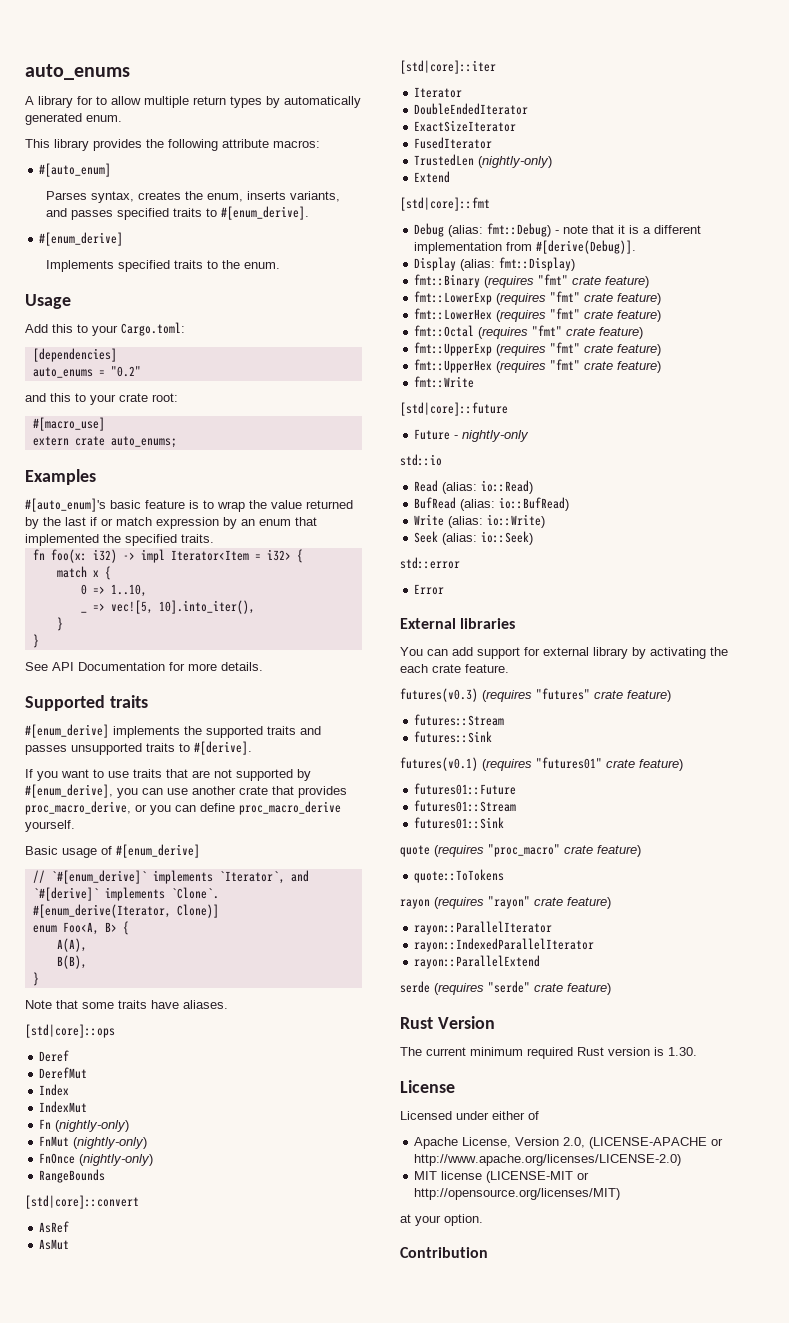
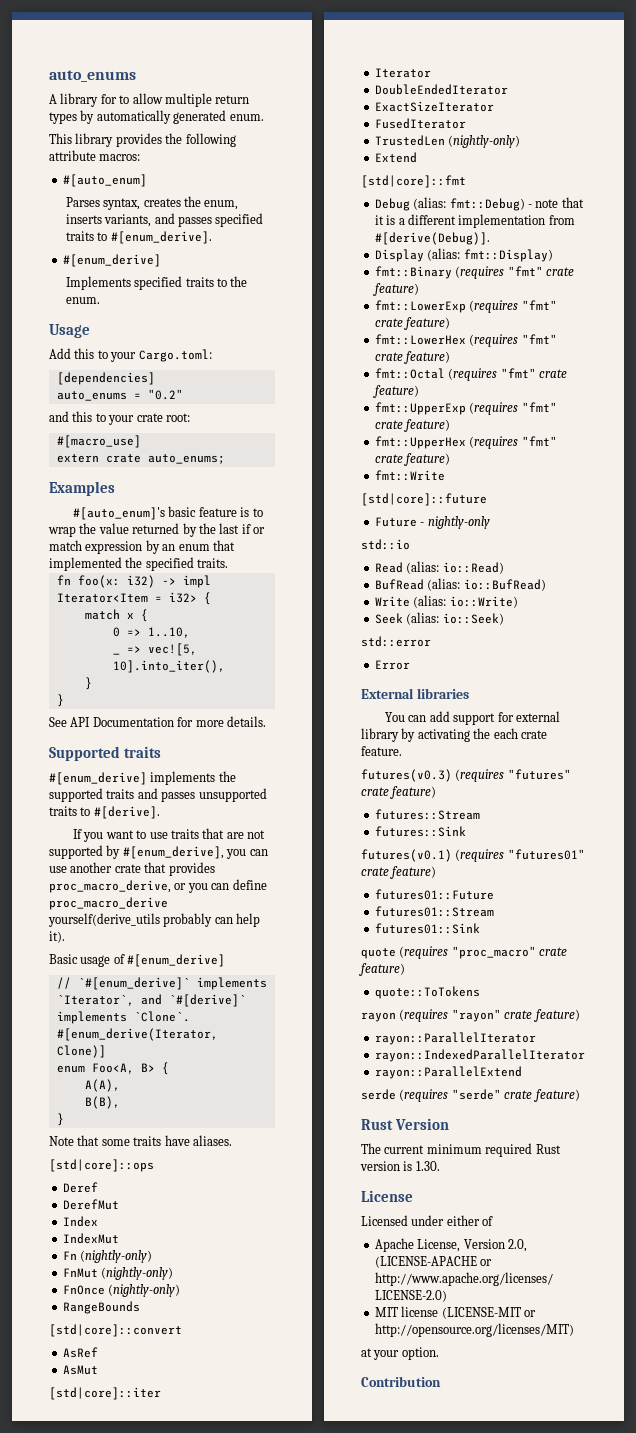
[25,820,75,832] yourself. -> [48,913,261,927] [49,931,65,943] yourself(derive_utils probably can help it).

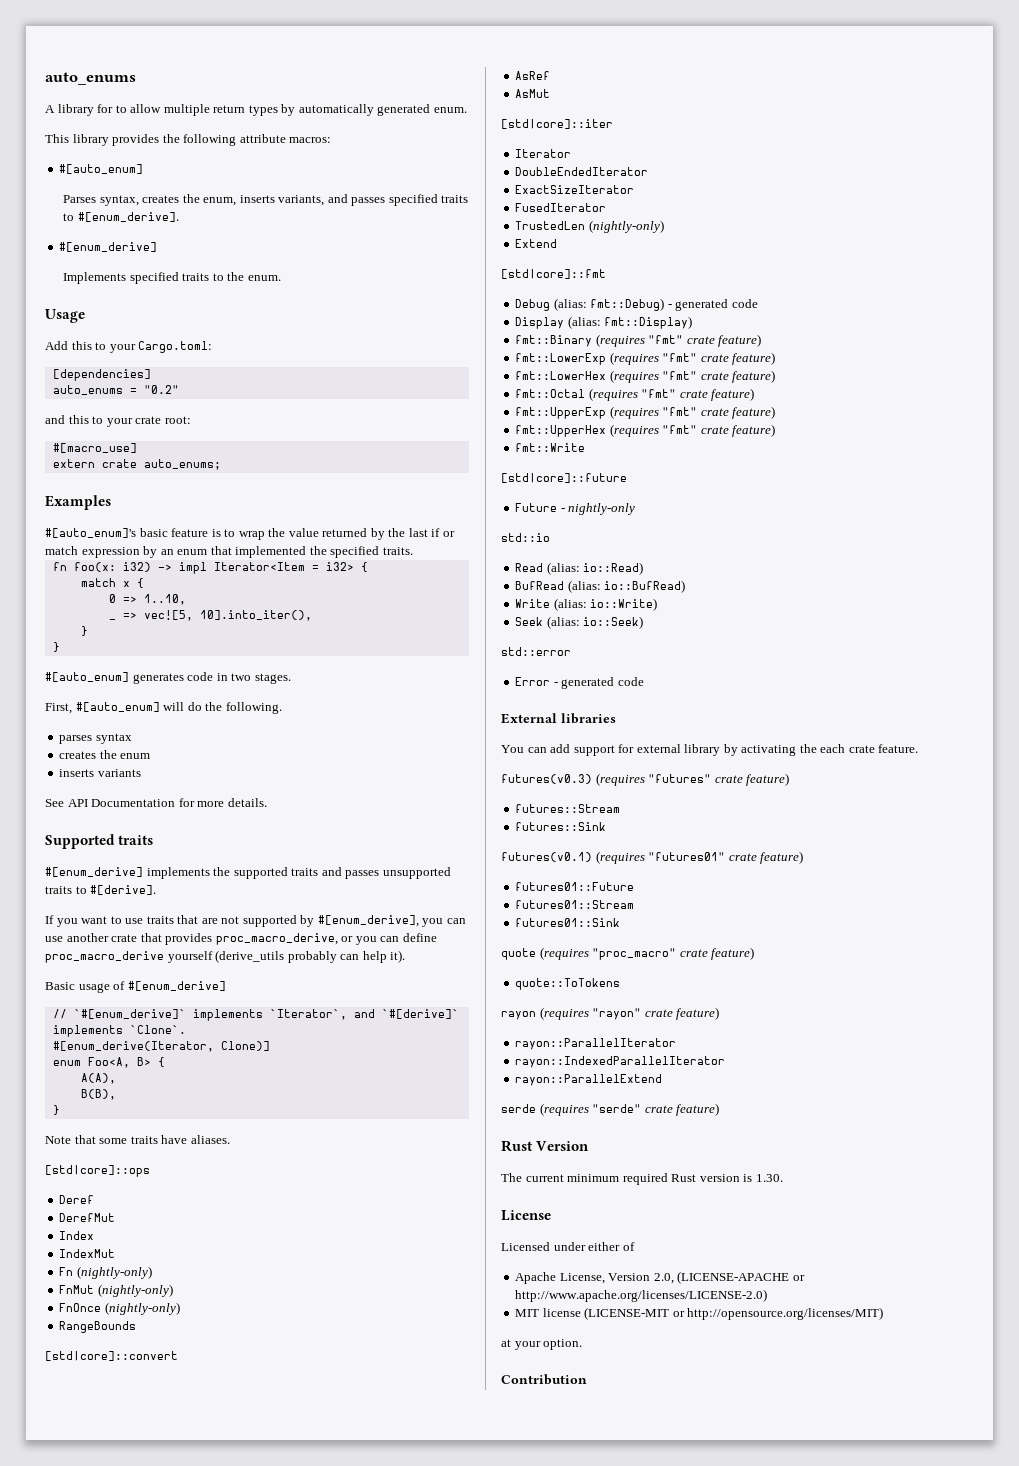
(64, 700) none -> [45,672,291,684] [45,702,282,714] [59,733,132,744] [59,750,151,759] [59,769,141,777] // #[auto_enum] generates code in two stages. // First, #[auto_enum] will do the following. // parses syntax // creates the enum // inserts variants
[48,913,160,927] yourself(derive_utils -> [167,950,285,963] yourself (derive_utils
[535,197,584,208] [374,214,575,228] [374,232,490,245] note that it is a different implementation from #[derive(Debug)]. -> [675,299,758,311] generated code
(410, 665) none -> [553,677,644,689] - generated code

